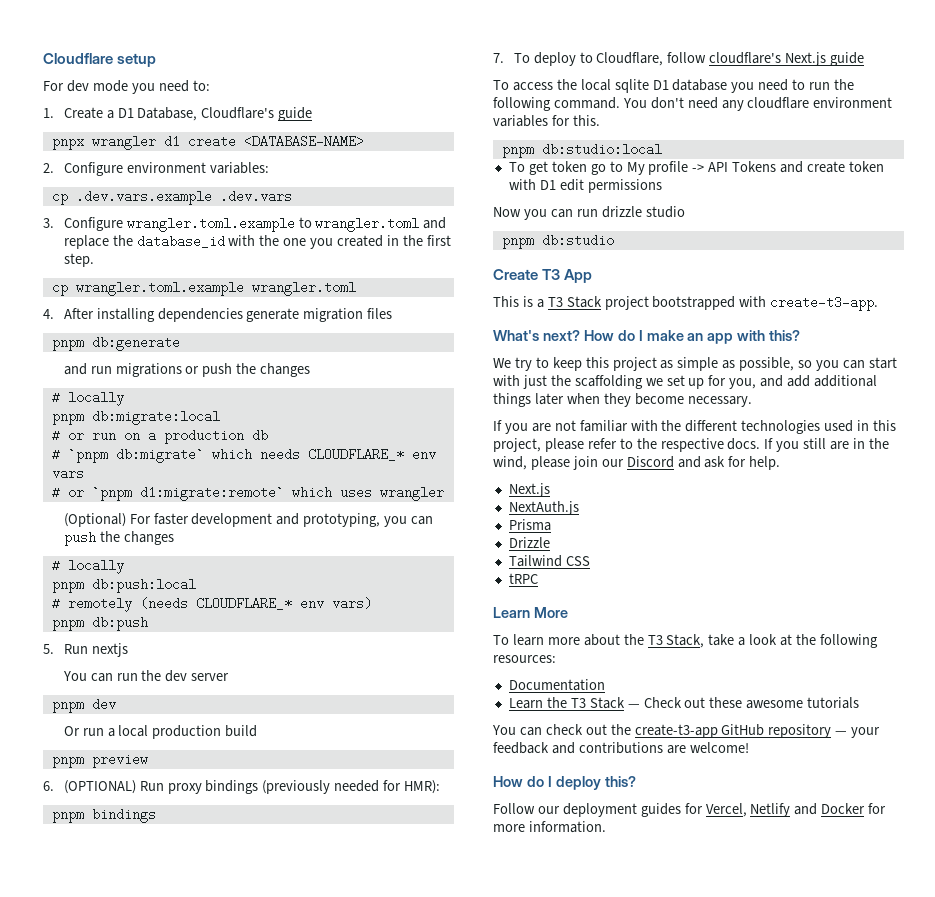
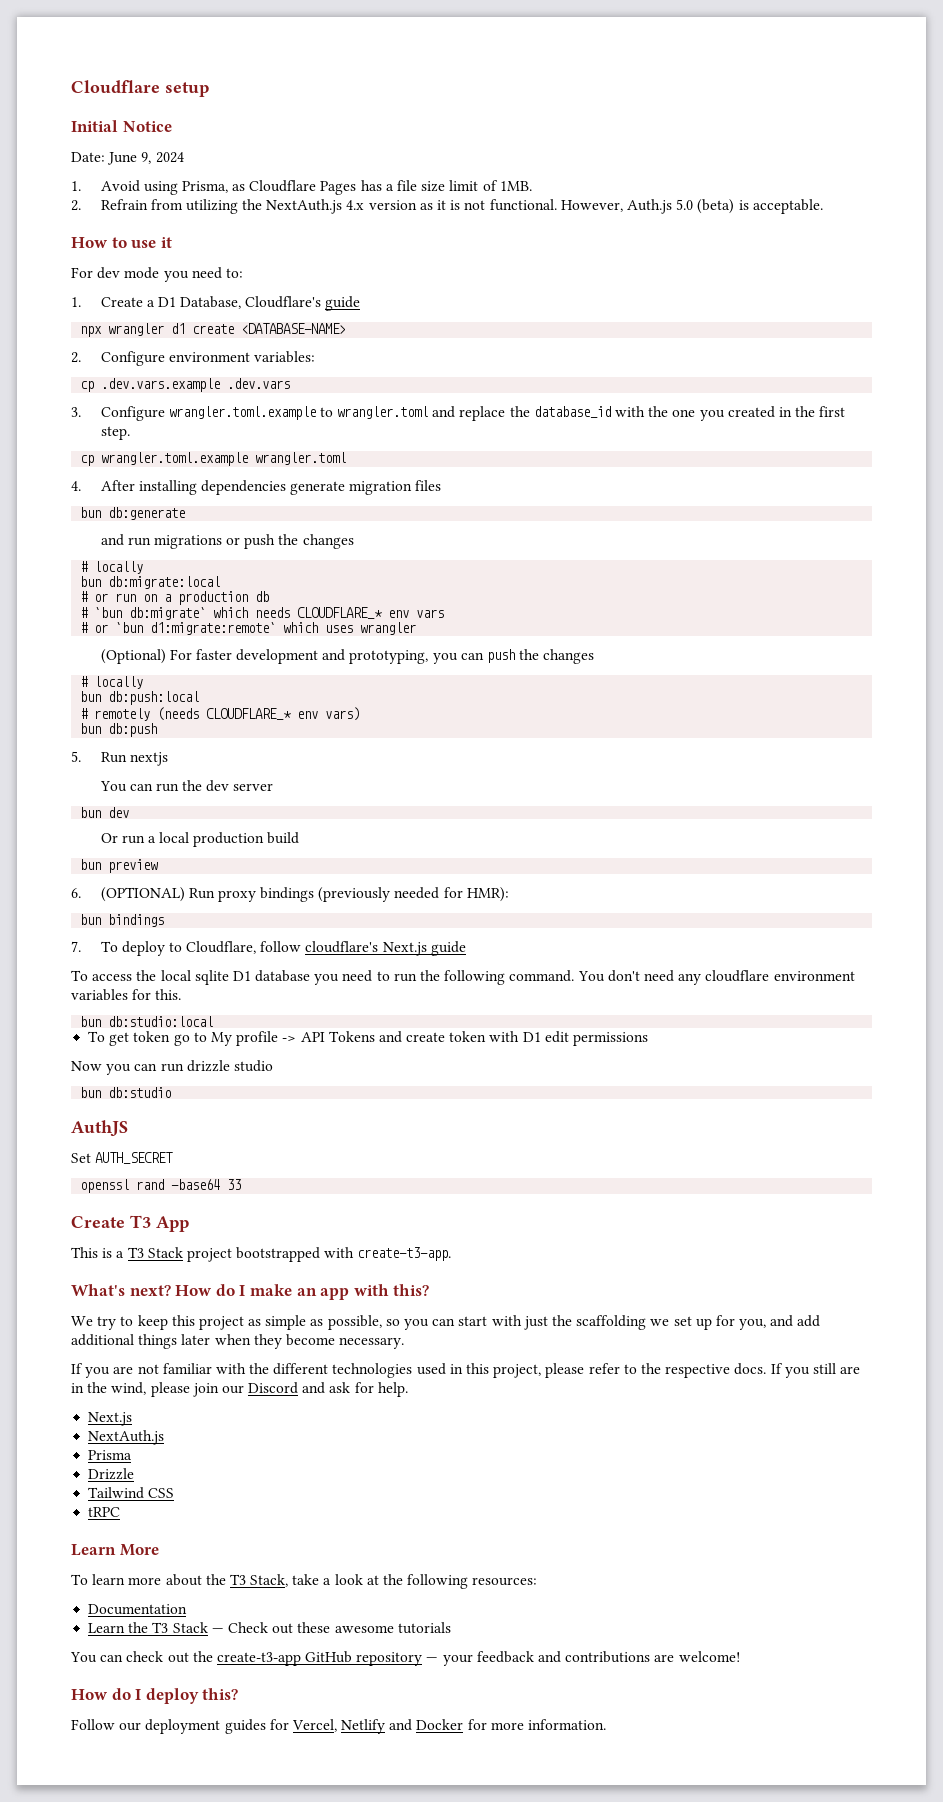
(157, 60) none -> [71,120,172,132] [71,152,184,165] [71,180,532,195] [71,199,823,214] [71,237,172,248] // Initial Notice // Date: June 9, 2024 // 1. Avoid using Prisma, as Cloudflare Pages has a file size limit of 1MB. // 2. Refrain from utilizing the NextAuth.js 4.x version as it is not functional. However, Auth.js 5.0 (beta) is acceptable. // How to use it
[51,139,84,150] pnpx -> [80,326,103,337] npx
[51,340,84,351] pnpm -> [80,507,102,518] bun
[51,414,84,425] pnpm -> [80,576,102,587] bun
[67,448,108,463] `pnpm -> [94,607,123,618] `bun
[91,486,132,501] `pnpm -> [115,622,144,633] `bun
[51,582,84,593] pnpm -> [80,691,102,702] bun
[51,620,84,631] pnpm -> [80,723,102,734] bun
[51,702,84,713] pnpm -> [80,807,102,818] bun
[51,757,84,768] pnpm -> [80,859,102,870] bun
[51,812,84,823] pnpm -> [80,914,102,925] bun
[501,147,534,158] pnpm -> [80,1016,102,1027] bun
[501,238,534,249] pnpm -> [80,1087,102,1098] bun
(614, 240) none -> [71,1120,128,1137] [71,1152,174,1164] [80,1179,242,1193] // AuthJS // Set AUTH_SECRET // openssl rand -base64 33

